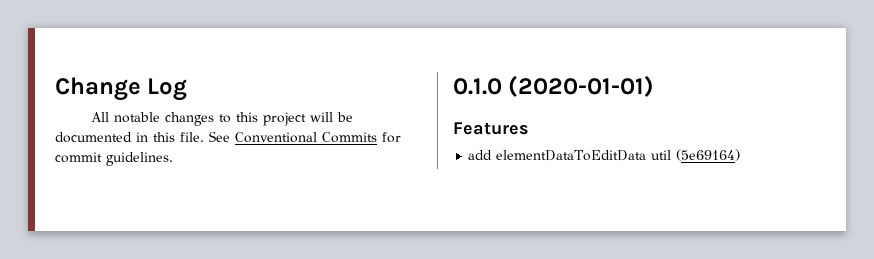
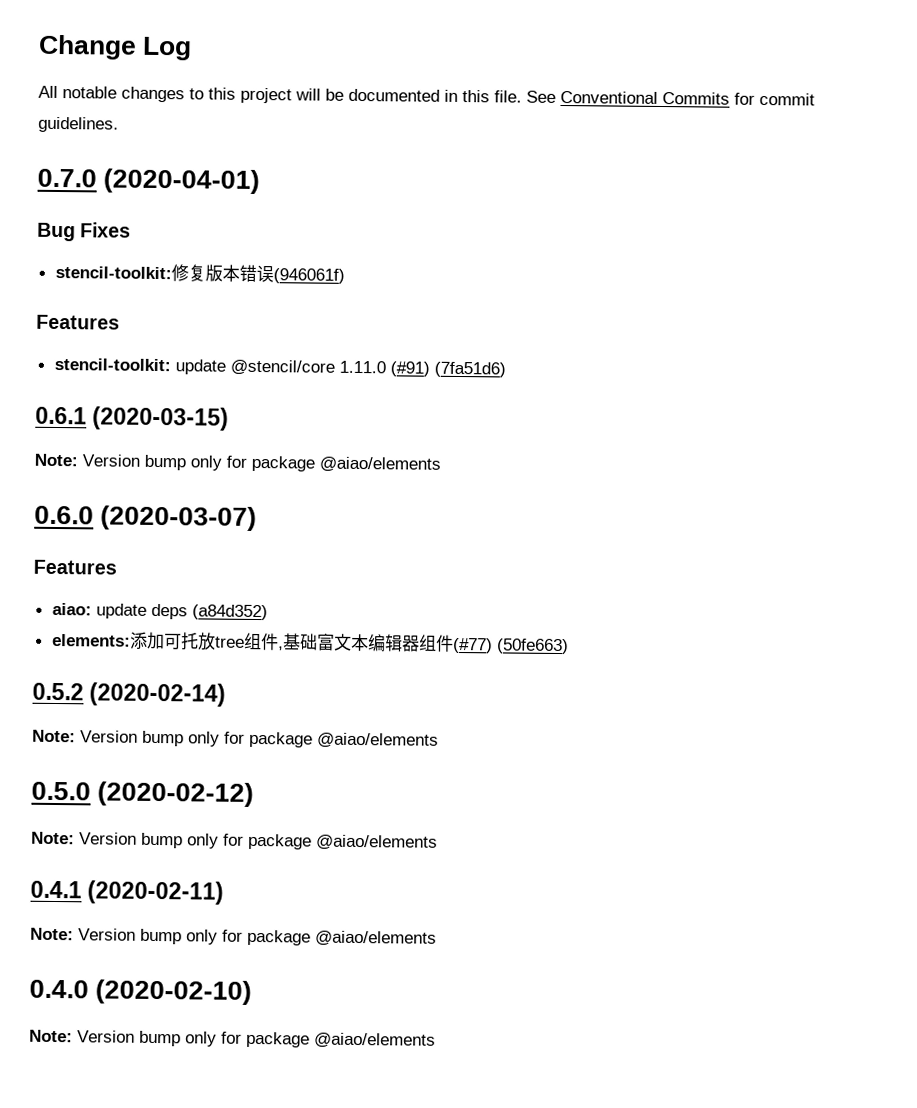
[453,75,655,97] [453,122,529,135] [468,149,741,161] 0.1.0 (2020-01-01) // Features // add elementDataToEditData util (5e69164) -> [37,168,261,195] [37,222,132,242] [54,264,345,284] [36,314,120,330] [53,357,506,378] [35,406,230,431] [34,453,441,473] [34,505,258,531] [33,559,117,575] [51,602,268,621] [51,631,569,655] [32,682,227,707] [32,729,439,749] [31,781,255,807] [31,831,438,851] [30,880,225,905] [30,927,437,947] [29,979,253,1005] [29,1029,436,1049] 0.7.0 (2020-04-01) // Bug Fixes // stencil-toolkit:修复版本错误(946061f) // Features // stencil-toolkit: update @stencil/core 1.11.0 (#91) (7fa51d6) // 0.6.1 (2020-03-15) // Note: Version bump only for package @aiao/elements // 0.6.0 (2020-03-07) // Features // aiao: update deps (a84d352) // elements:添加可托放tree组件,基础富文本编辑器组件(#77) (50fe663) // 0.5.2 (2020-02-14) // Note: Version bump only for package @aiao/elements // 0.5.0 (2020-02-12) // Note: Version bump only for package @aiao/elements // 0.4.1 (2020-02-11) // Note: Version bump only for package @aiao/elements // 0.4.0 (2020-02-10) // Note: Version bump only for package @aiao/elements

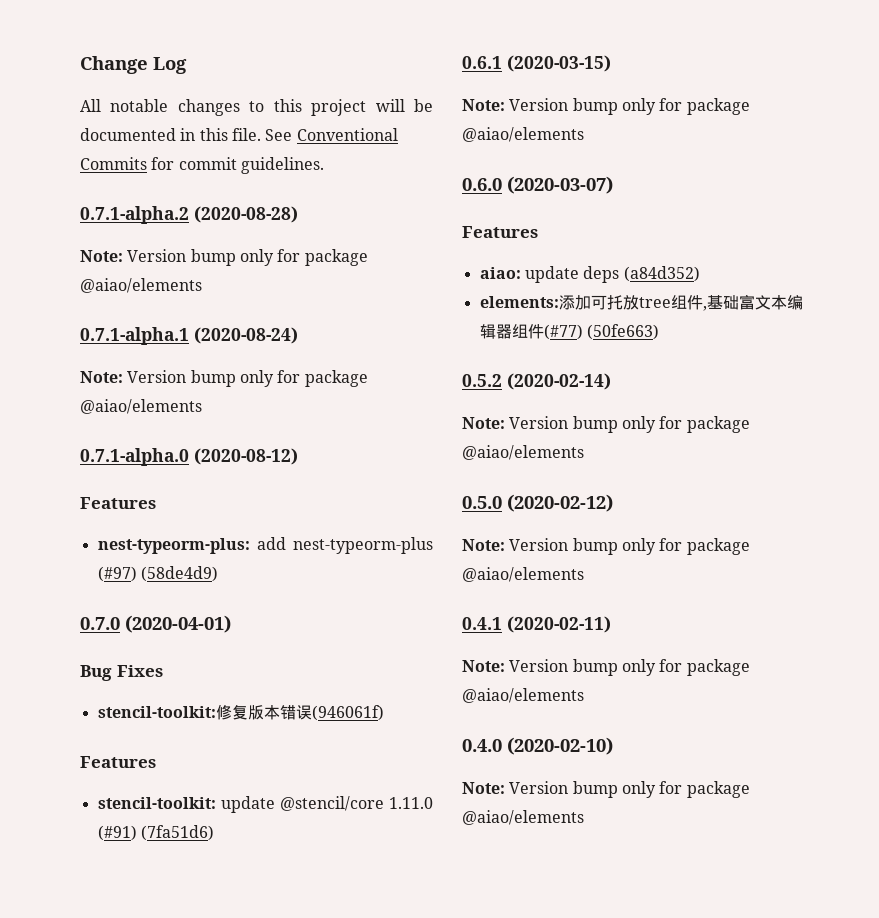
(119, 124) none -> [80,206,298,224] [80,249,368,266] [80,278,202,293] [80,327,298,345] [80,370,368,387] [80,399,202,414] [80,448,298,466] [80,497,156,509] [97,537,433,554] [97,566,218,582] // 0.7.1-alpha.2 (2020-08-28) // Note: Version bump only for package @aiao/elements // 0.7.1-alpha.1 (2020-08-24) // Note: Version bump only for package @aiao/elements // 0.7.1-alpha.0 (2020-08-12) // Features // nest-typeorm-plus: add nest-typeorm-plus (#97) (58de4d9)

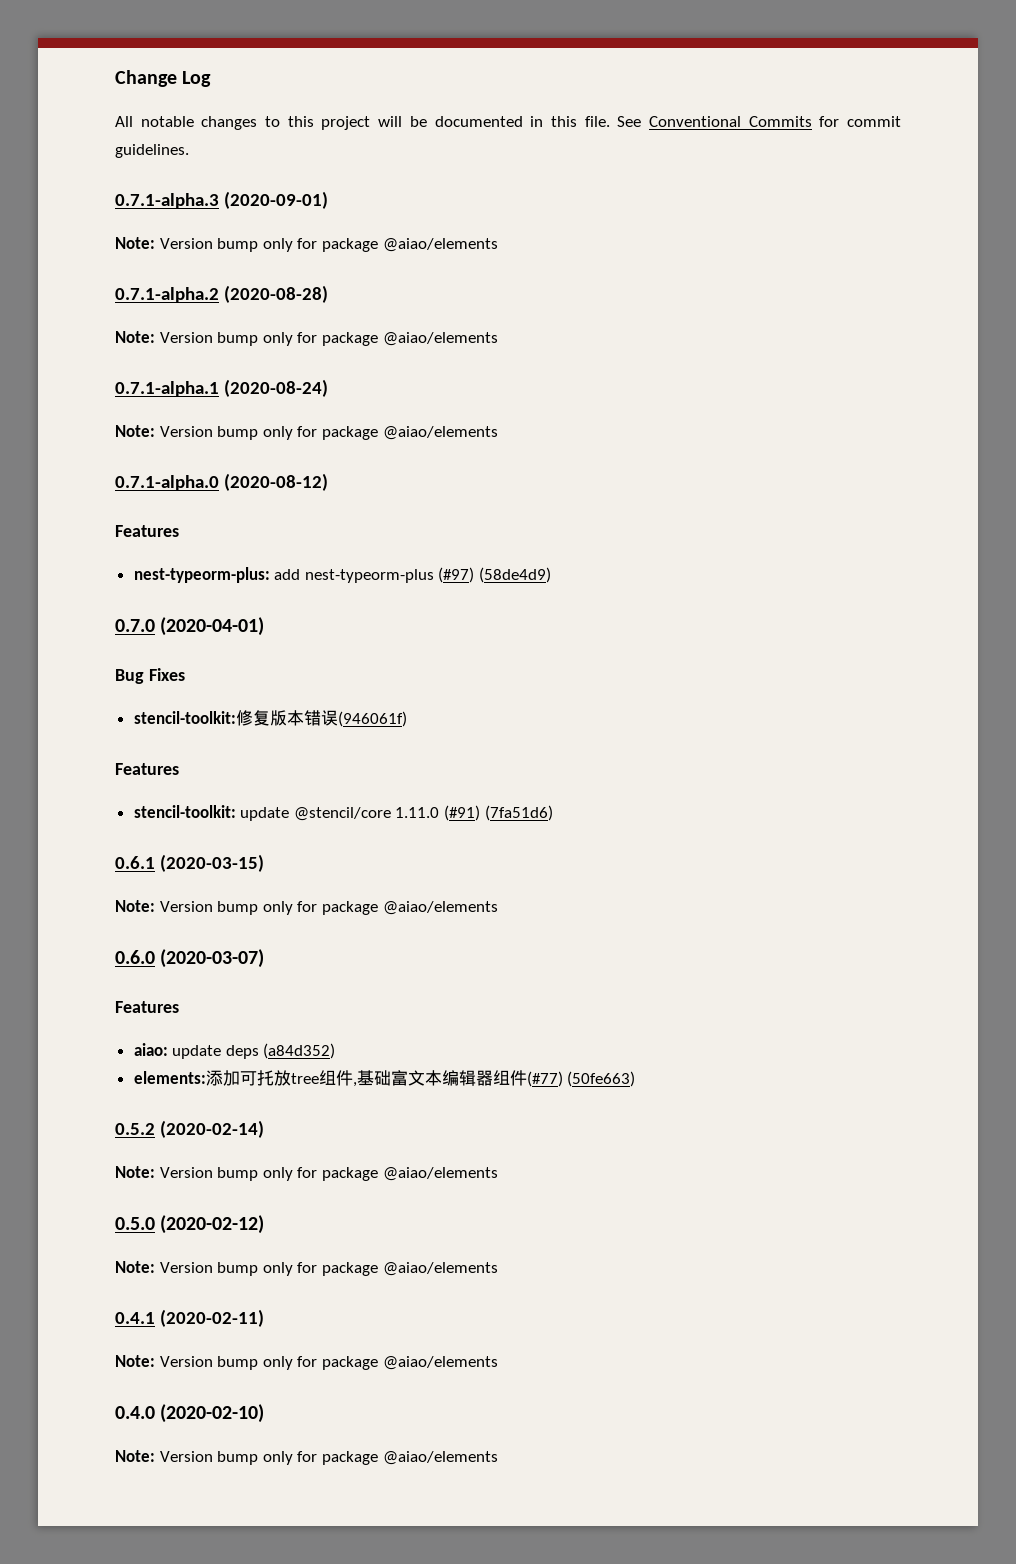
(324, 165) none -> [115,191,328,209] [115,237,498,252] // 0.7.1-alpha.3 (2020-09-01) // Note: Version bump only for package @aiao/elements

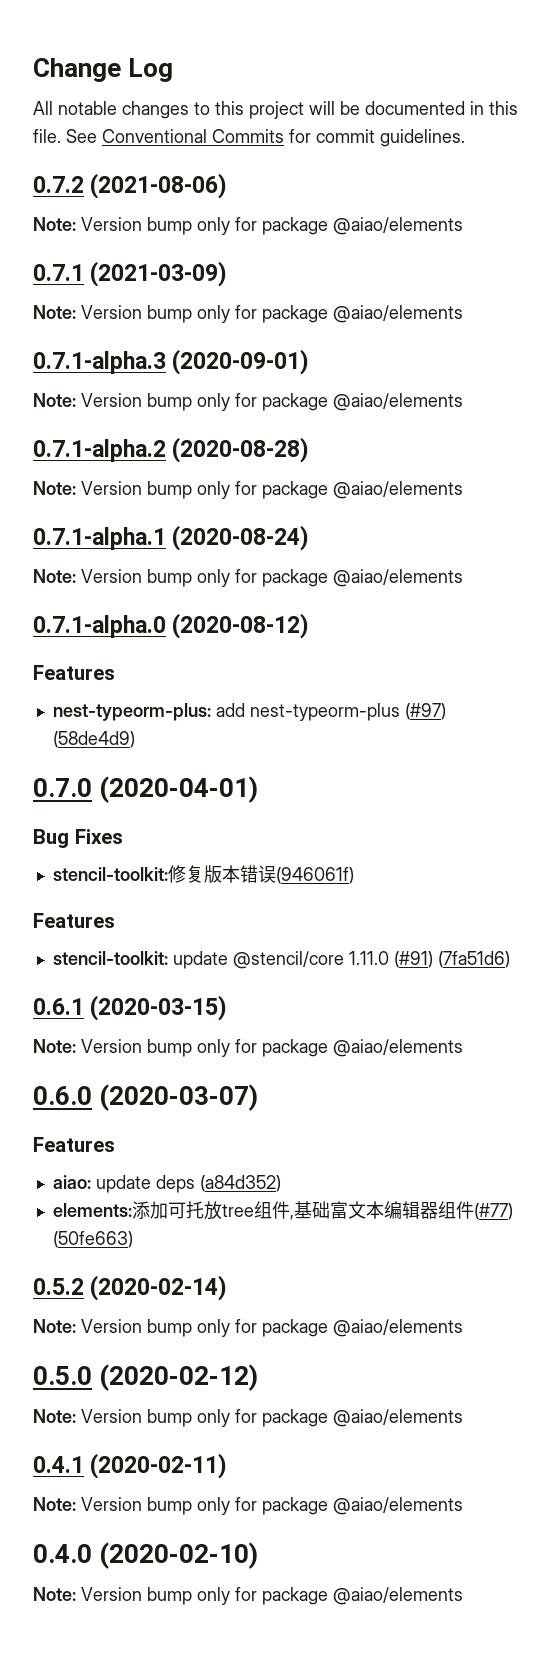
(189, 151) none -> [33,173,228,199] [33,217,463,235] [33,261,228,287] [33,305,463,323] // 0.7.2 (2021-08-06) // Note: Version bump only for package @aiao/elements // 0.7.1 (2021-03-09) // Note: Version bump only for package @aiao/elements

